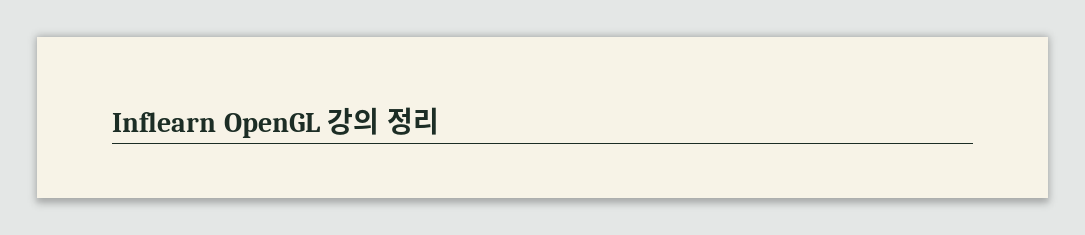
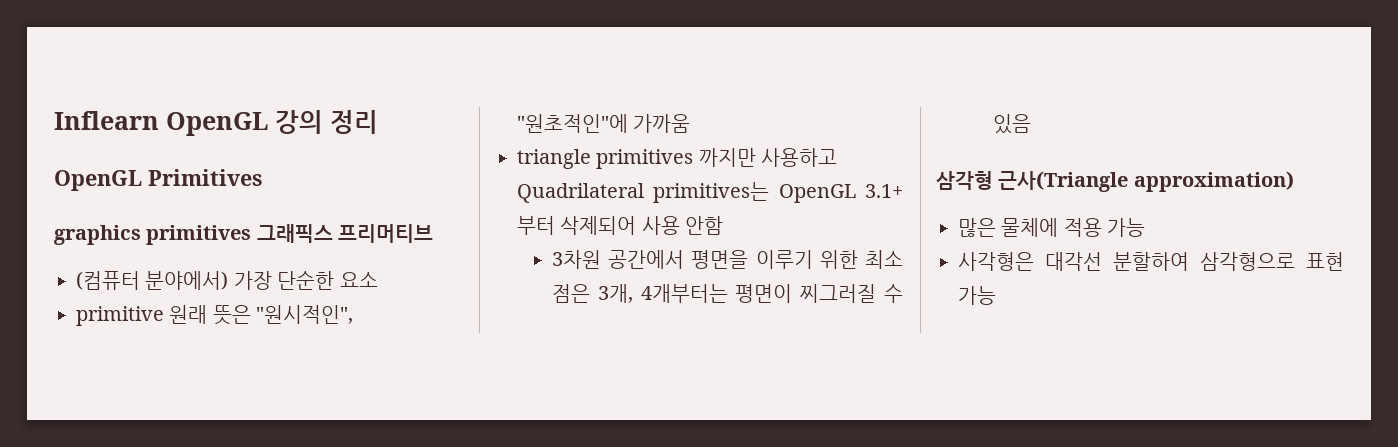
(439, 121) none -> [54,169,262,191] [54,224,434,245] [76,270,378,290] [76,305,354,326] [517,114,691,133] [517,148,838,169] [517,182,903,203] [517,216,724,235] [551,250,903,269] [551,284,903,303] [992,114,1031,134] [936,171,1294,192] [958,218,1146,237] [958,252,1344,271] [958,286,996,305] // OpenGL Primitives // graphics primitives 그래픽스 프리머티브 // (컴퓨터 분야에서) 가장 단순한 요소 // primitive 원래 뜻은 "원시적인", "원초적인"에 가까움 // triangle primitives 까지만 사용하고 Quadrilateral primitives는 OpenGL 3.1+ 부터 삭제되어 사용 안함 // 3차원 공간에서 평면을 이루기 위한 최소 점은 3개, 4개부터는 평면이 찌그러질 수 있음 // 삼각형 근사(Triangle approximation) // 많은 물체에 적용 가능 // 사각형은 대각선 분할하여 삼각형으로 표현 가능

